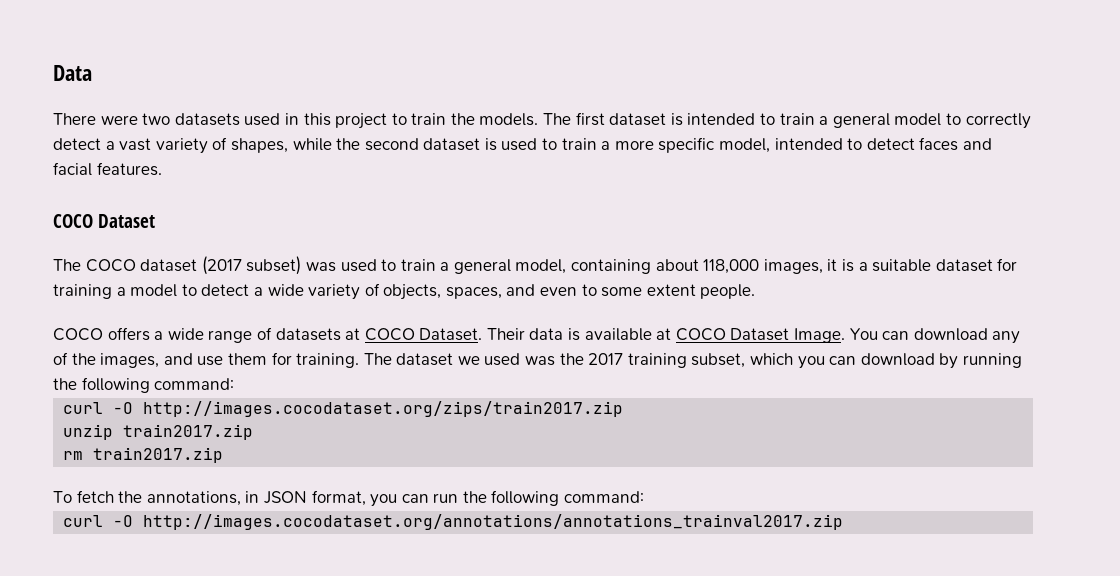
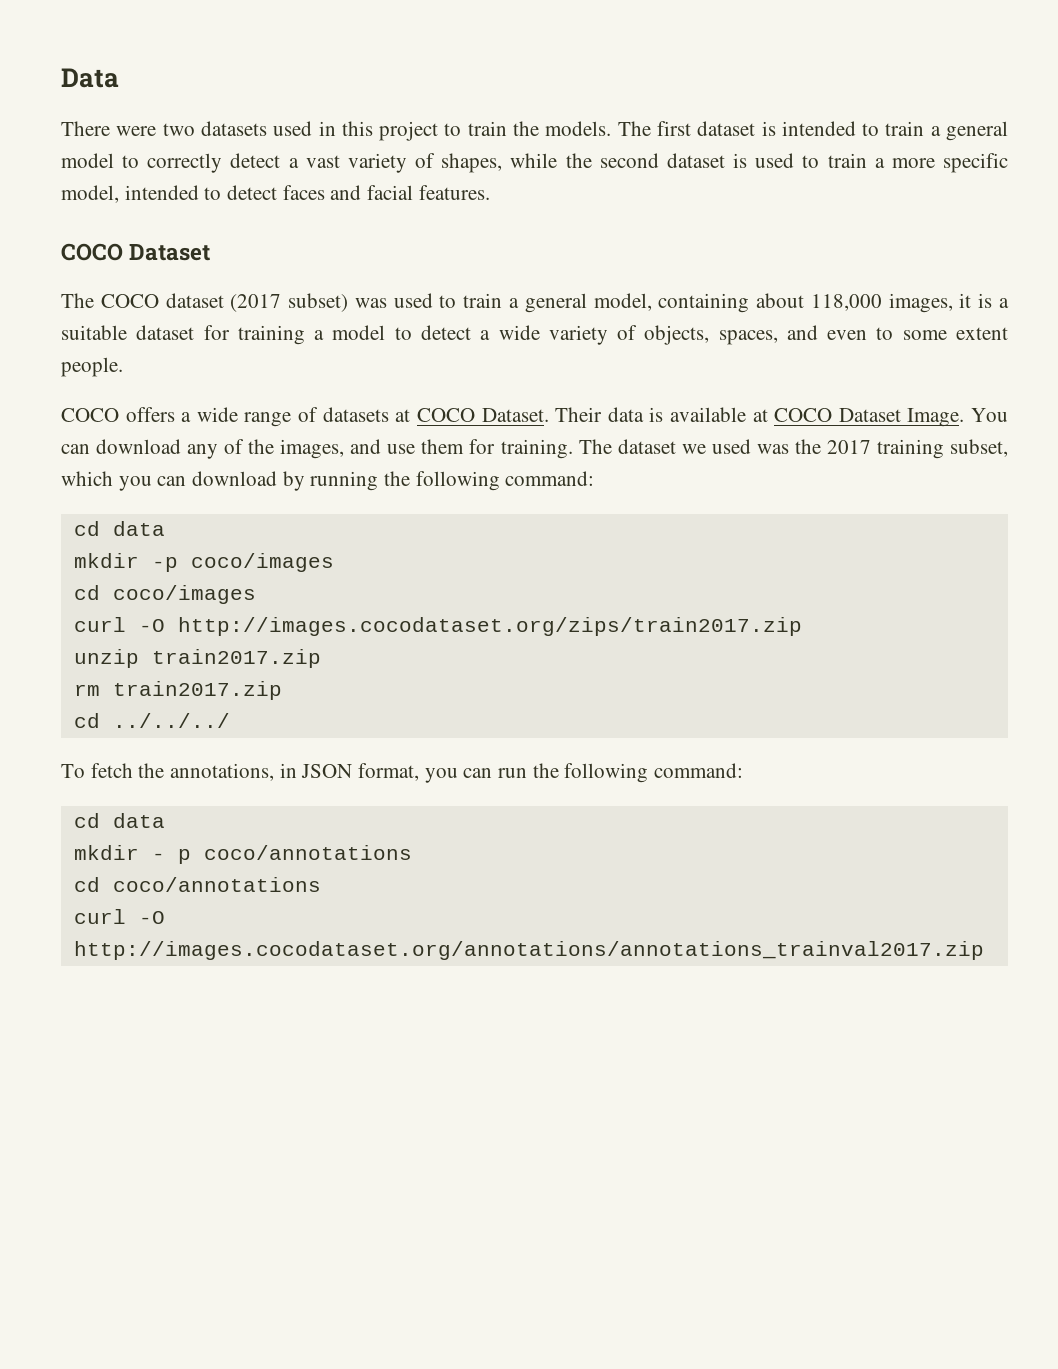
(235, 384) none -> [73,521,165,536] [73,553,334,572] [73,585,256,604] // cd data // mkdir -p coco/images // cd coco/images
(224, 455) none -> [73,713,230,728] // cd ../../../
(645, 497) none -> [73,813,165,828] [73,845,412,864] [73,877,321,892] // cd data // mkdir - p coco/annotations // cd coco/annotations

